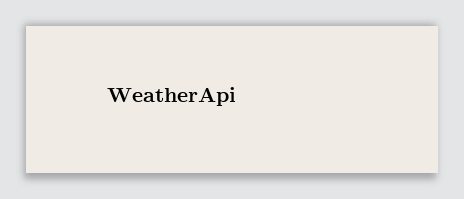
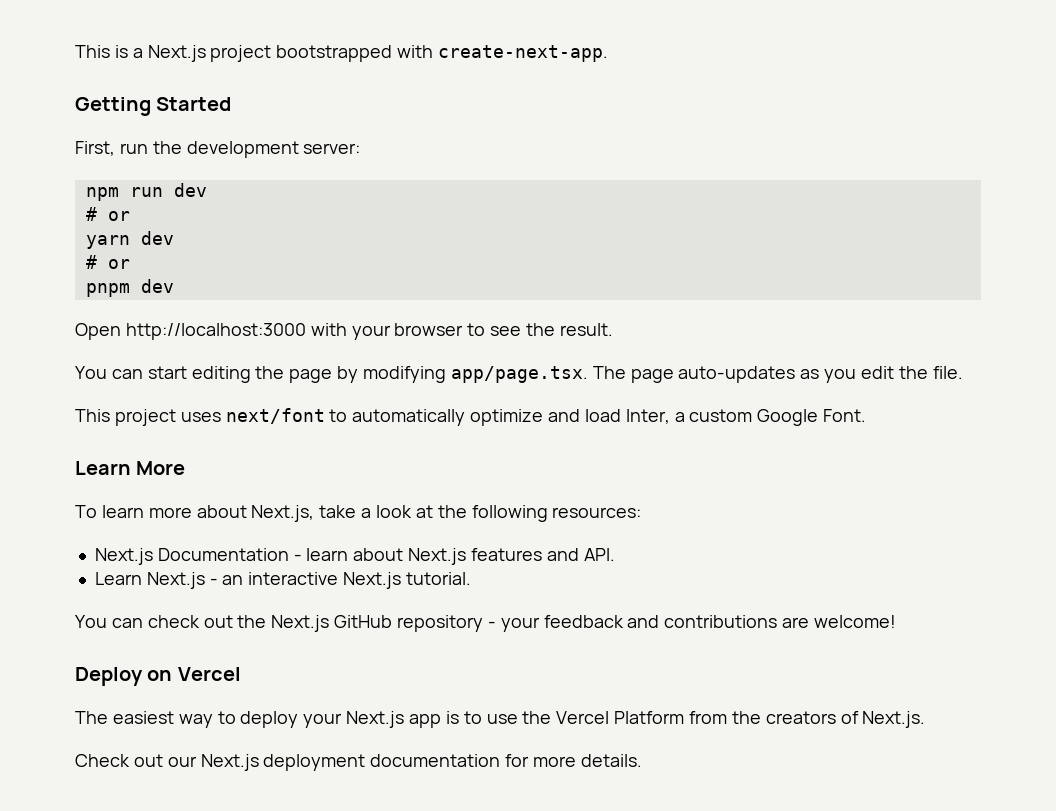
[107,87,236,106] WeatherApi -> [75,45,609,62] [75,97,232,116] [75,141,361,158] [85,183,207,201] [85,207,130,221] [85,231,174,249] [85,255,130,269] [85,279,174,297] [75,323,613,340] [75,366,963,383] [75,408,867,426] [75,461,186,475] [75,505,642,522] [94,548,615,565] [94,572,471,589] [75,615,897,632] [75,667,241,686] [75,711,926,728] [75,754,642,771] This is a Next.js project bootstrapped with create-next-app. // Getting Started // First, run the development server: // npm run dev // # or // yarn dev // # or // pnpm dev // Open http://localhost:3000 with your browser to see the result. // You can start editing the page by modifying app/page.tsx. The page auto-updates as you edit the file. // This project uses next/font to automatically optimize and load Inter, a custom Google Font. // Learn More // To learn more about Next.js, take a look at the following resources: // Next.js Documentation - learn about Next.js features and API. // Learn Next.js - an interactive Next.js tutorial. // You can check out the Next.js GitHub repository - your feedback and contributions are welcome! // Deploy on Vercel // The easiest way to deploy your Next.js app is to use the Vercel Platform from the creators of Next.js. // Check out our Next.js deployment documentation for more details.

